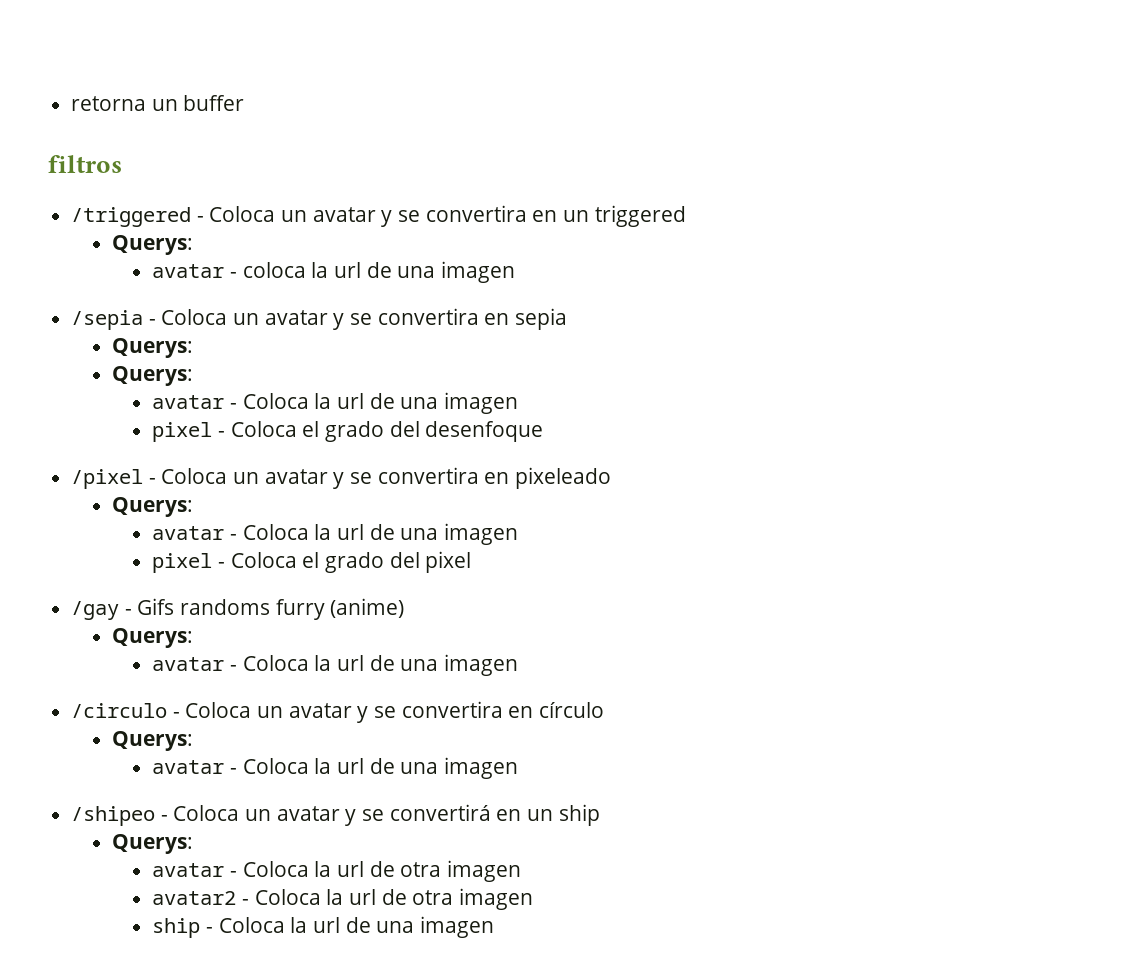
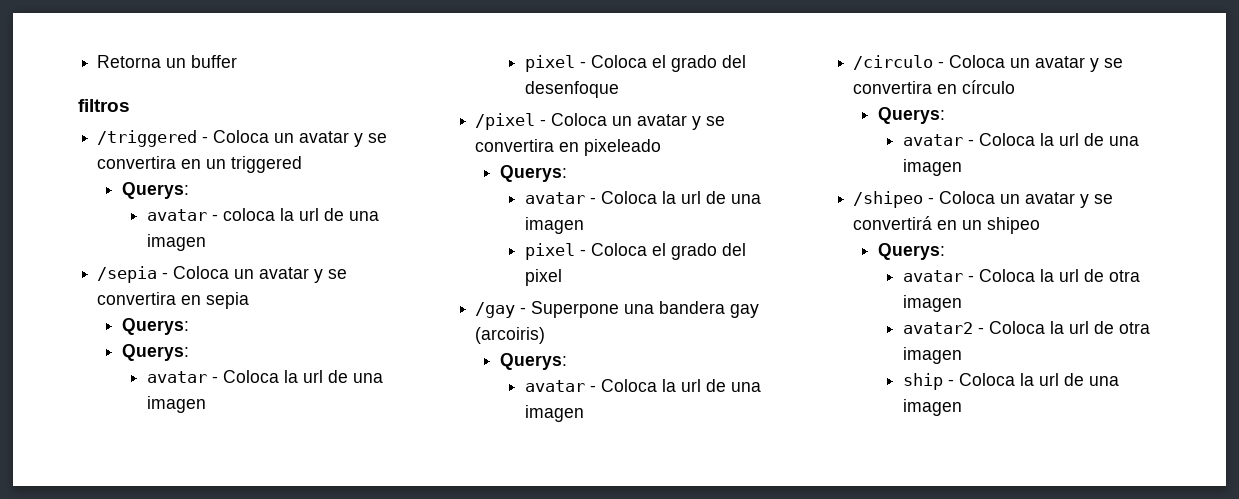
[71,96,147,111] retorna -> [97,55,162,68] Retorna
[137,598,405,620] Gifs randoms furry (anime) -> [531,301,760,318] [475,327,546,344] Superpone una bandera gay (arcoiris)
[558,804,600,826] ship -> [987,217,1041,234] shipeo

